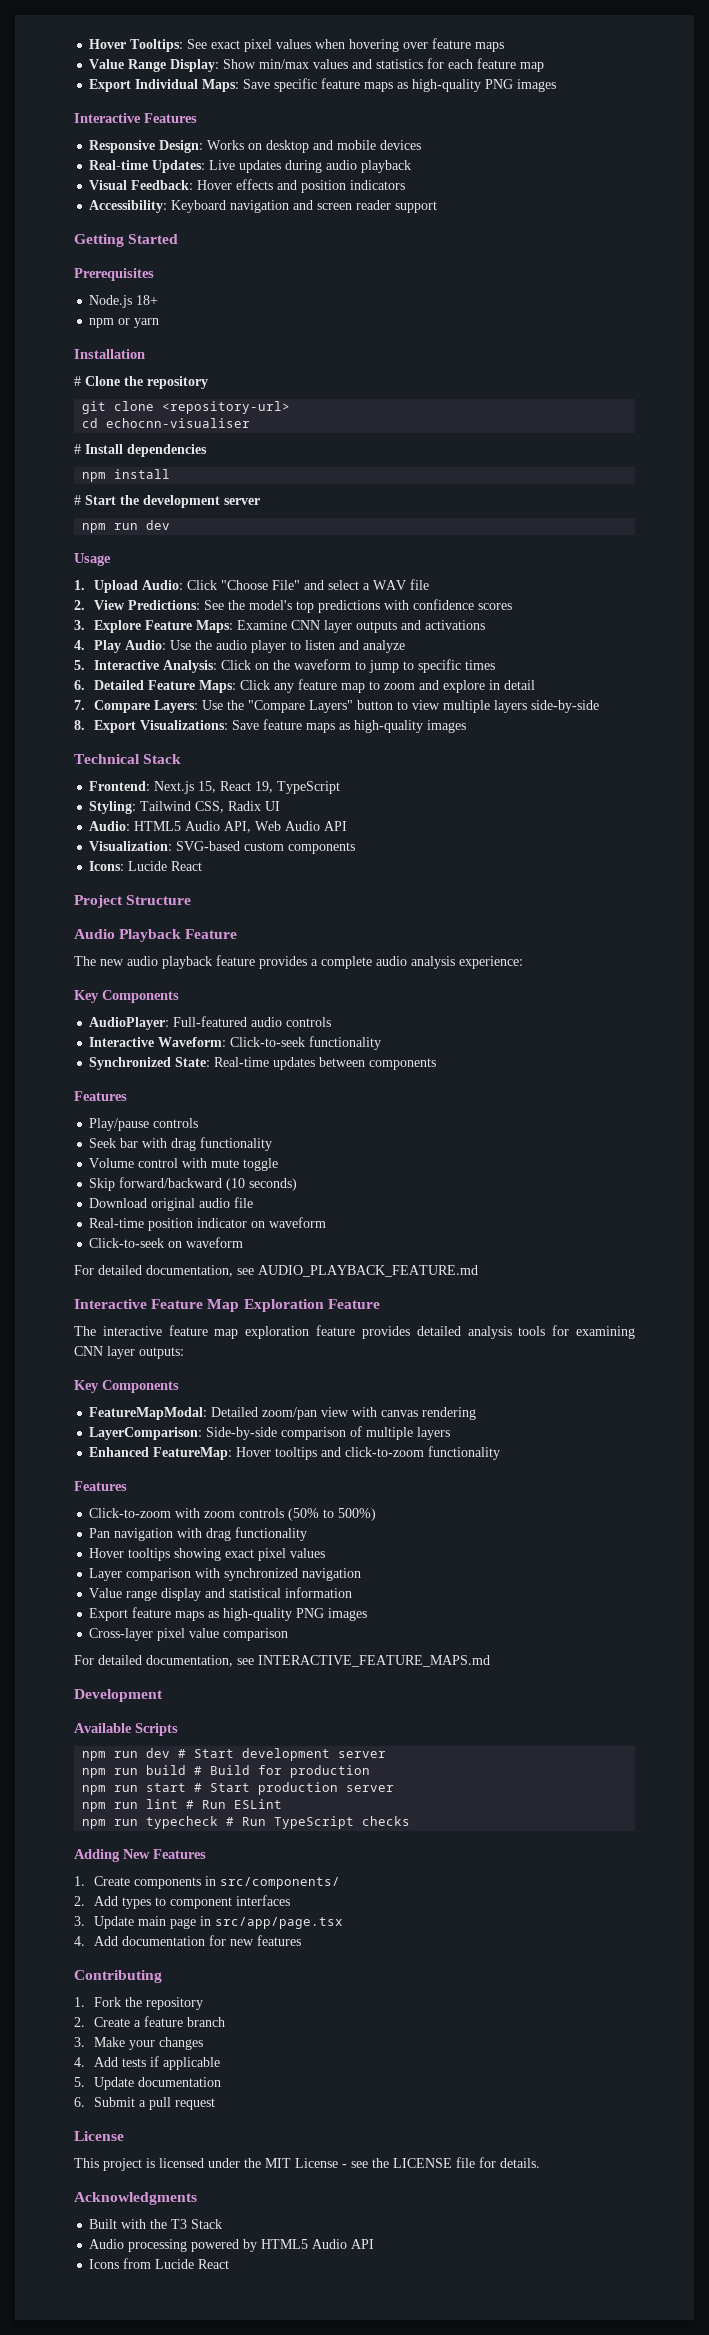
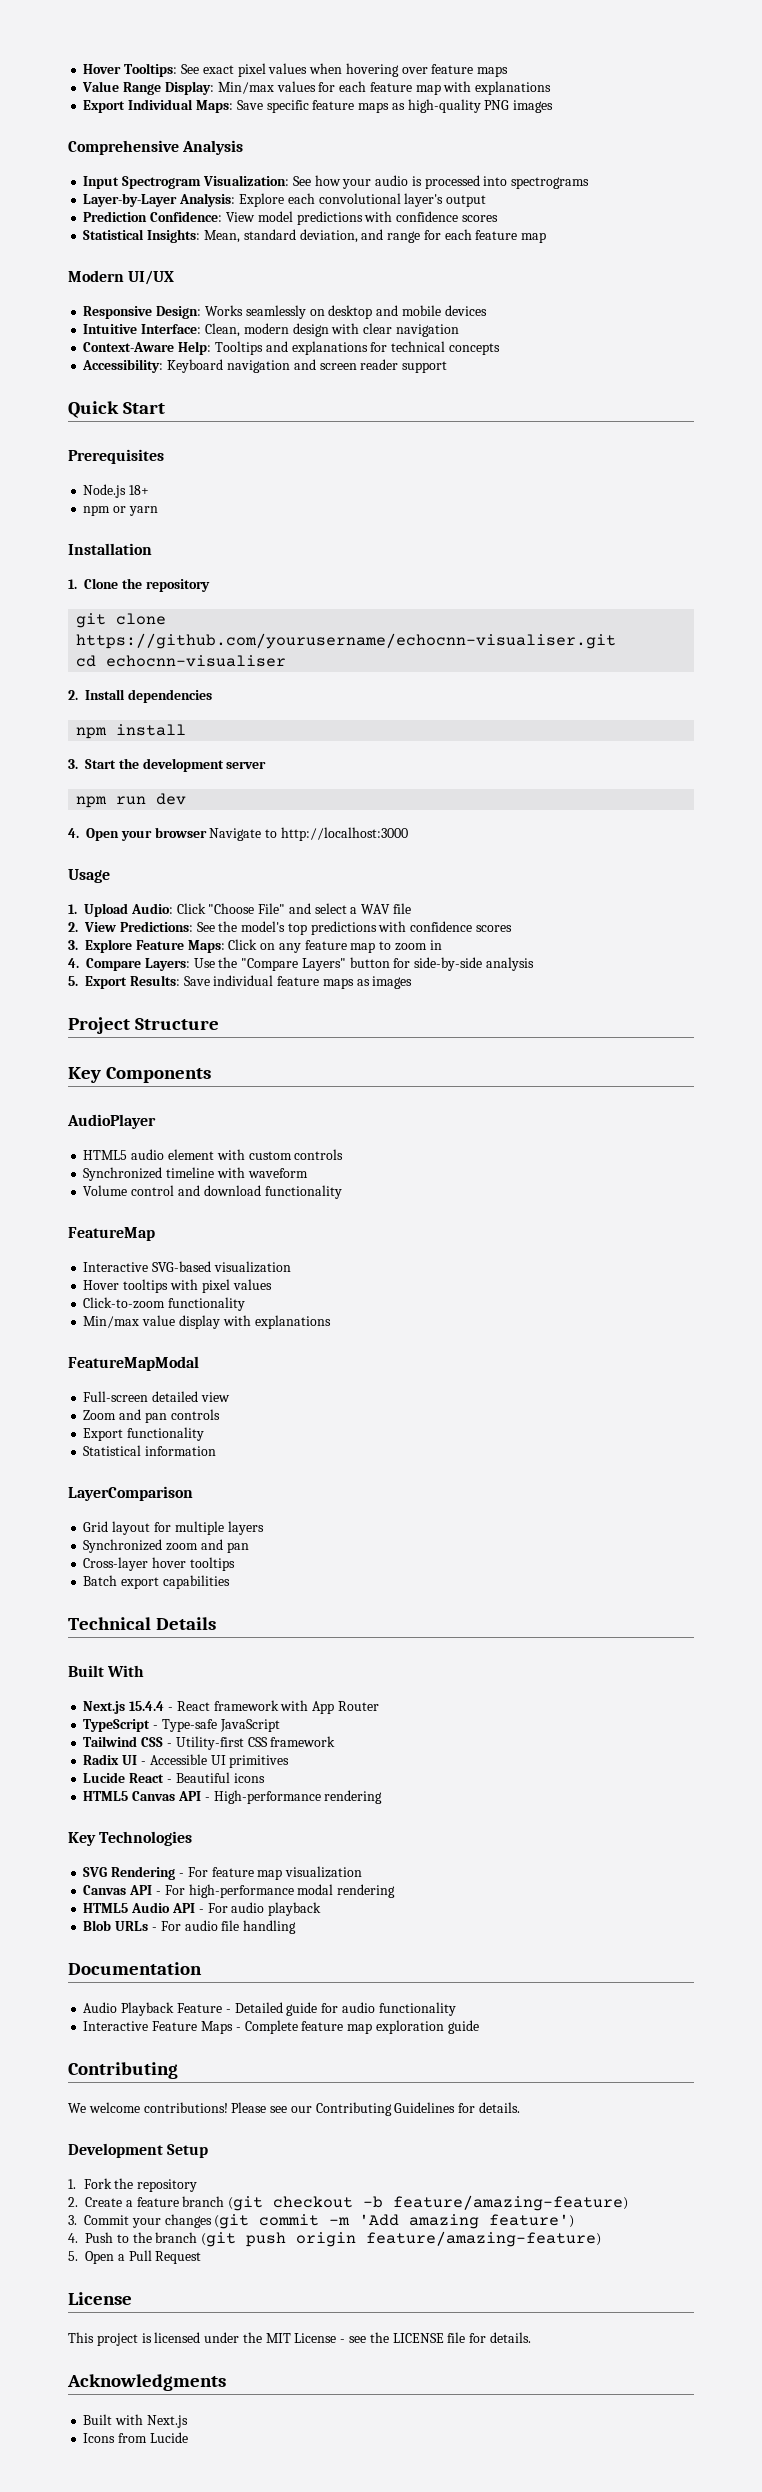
[223,58,545,72] Show min/max values and statistics for each feature map -> [217,81,552,95] Min/max values for each feature map with explanations
[74,113,197,123] Interactive Features -> [68,140,244,155] [83,175,590,189] [83,193,487,207] [83,211,498,225] [83,229,547,243] [68,270,175,285] Comprehensive Analysis // Input Spectrogram Visualization: See how your audio is processed into spectrograms // Layer-by-Layer Analysis: Explore each convolutional layer's output // Prediction Confidence: View model predictions with confidence scores // Statistical Insights: Mean, standard deviation, and range for each feature map // Modern UI/UX
(245, 145) none -> [245,305,306,319] seamlessly
[89,160,412,173] [89,179,406,193] Real-time Updates: Live updates during audio playback // Visual Feedback: Hover effects and position indicators -> [83,323,459,337] [83,341,500,355] Intuitive Interface: Clean, modern design with clear navigation // Context-Aware Help: Tooltips and explanations for technical concepts
[74,234,179,247] Getting Started -> [68,401,166,418] Quick Start
[74,376,81,386] # -> [68,579,77,589] 1.
[162,401,291,414] <repository-url> -> [76,633,617,649] https://github.com/yourusername/echocnn-visualiser.git
[74,444,81,454] # -> [68,690,78,700] 2.
[74,495,81,505] # -> [68,759,78,769] 3.
(171, 525) none -> [68,827,408,841] // 4. Open your browser Navigate to http://localhost:3000
[237,620,486,633] [74,640,406,653] [74,659,496,673] [74,680,271,693] Examine CNN layer outputs and activations // 4. Play Audio: Use the audio player to listen and analyze // 5. Interactive Analysis: Click on the waveform to jump to specific times // 6. Detailed Feature Maps: Click -> [228,939,276,950] Click on
[419,680,536,693] [74,700,85,710] and explore in detail // 7. -> [429,940,442,950] [68,958,79,968] in // 4.
[397,700,600,713] [74,719,467,733] [74,754,182,764] [89,781,341,794] [89,801,281,814] [89,821,348,833] [89,841,356,854] [89,861,203,871] [74,895,192,908] [74,929,238,942] [74,955,523,969] [74,990,179,1003] [89,1016,332,1030] [89,1036,382,1050] [89,1057,437,1070] [74,1091,127,1101] [89,1118,199,1131] [89,1137,273,1151] [89,1158,279,1171] [89,1177,298,1191] [89,1197,254,1211] [89,1217,327,1231] [89,1237,244,1248] [74,1265,478,1277] [74,1299,380,1312] [74,1325,635,1339] [74,1346,184,1359] [74,1380,179,1393] [89,1407,477,1420] [89,1426,451,1440] [89,1446,501,1460] [74,1481,127,1491] [89,1508,377,1521] [89,1527,308,1541] [89,1548,326,1561] [89,1568,362,1581] [89,1587,353,1601] [89,1607,368,1621] [89,1628,289,1641] [74,1655,490,1667] [74,1689,163,1702] [74,1723,178,1736] [82,1748,387,1761] [82,1765,371,1778] [82,1782,395,1795] [82,1799,283,1812] [82,1816,411,1829] [74,1849,206,1862] [74,1876,341,1889] [74,1895,291,1909] [74,1916,344,1929] [74,1935,302,1946] [74,1970,162,1983] to view multiple layers side-by-side // 8. Export Visualizations: Save feature maps as high-quality images // Technical Stack // Frontend: Next.js 15, React 19, TypeScript // Styling: Tailwind CSS, Radix UI // Audio: HTML5 Audio API, Web Audio API // Visualization: SVG-based custom components // Icons: Lucide React // Project Structure // Audio Playback Feature // The new audio playback feature provides a complete audio analysis experience: // Key Components // AudioPlayer: Full-featured audio controls // Interactive Waveform: Click-to-seek functionality // Synchronized State: Real-time updates between components // Features // Play/pause controls // Seek bar with drag functionality // Volume control with mute toggle // Skip forward/backward (10 seconds) // Download original audio file // Real-time position indicator on waveform // Click-to-seek on waveform // For detailed documentation, see AUDIO_PLAYBACK_FEATURE.md // Interactive Feature Map Exploration Feature // The interactive feature map exploration feature provides detailed analysis tools for examining CNN layer outputs: // Key Components // FeatureMapModal: Detailed zoom/pan view with canvas rendering // LayerComparison: Side-by-side comparison of multiple layers // Enhanced FeatureMap: Hover tooltips and click-to-zoom functionality // Features // Click-to-zoom with zoom controls (50% to 500%) // Pan navigation with drag functionality // Hover tooltips showing exact pixel values // Layer comparison with synchronized navigation // Value range display and statistical information // Export feature maps as high-quality PNG images // Cross-layer pixel value comparison // For detailed documentation, see INTERACTIVE_FEATURE_MAPS.md // Development // Available Scripts // npm run dev # Start development server // npm run build # Build for production // npm run start # Start production server // npm run lint # Run ESLint // npm run typecheck # Run TypeScript checks // Adding New Features // 1. Create components in src/components/ // 2. Add types to component interfaces // 3. Update main page in src/app/page.tsx // 4. Add documentation for new features // Contributing -> [393,957,535,971] [68,975,413,989] [68,1017,220,1034] [68,1067,212,1083] [67,1114,156,1129] [83,1149,344,1160] [83,1167,308,1181] [83,1185,342,1199] [68,1227,155,1241] [83,1261,291,1273] [83,1279,272,1293] [83,1297,246,1311] [83,1315,331,1329] [68,1356,199,1371] [83,1391,230,1402] [83,1409,220,1423] [83,1427,205,1441] [83,1445,217,1456] [68,1486,193,1501] [83,1521,264,1535] [83,1539,249,1553] [83,1557,235,1571] [83,1575,230,1589] [68,1617,217,1630] [68,1665,145,1677] [83,1700,379,1714] [83,1719,280,1732] [83,1736,336,1750] [83,1754,290,1768] [83,1772,265,1783] [83,1790,383,1804] [68,1831,193,1846] [83,1866,363,1880] [83,1884,396,1898] [83,1902,322,1916] [83,1920,297,1934] [68,1962,202,1975] [83,2002,456,2016] [83,2020,479,2034] [68,2062,178,2079] [68,2102,521,2116] [68,2143,209,2158] for side-by-side analysis // 5. Export Results: Save individual feature maps as images // Project Structure // Key Components // AudioPlayer // HTML5 audio element with custom controls // Synchronized timeline with waveform // Volume control and download functionality // FeatureMap // Interactive SVG-based visualization // Hover tooltips with pixel values // Click-to-zoom functionality // Min/max value display with explanations // FeatureMapModal // Full-screen detailed view // Zoom and pan controls // Export functionality // Statistical information // LayerComparison // Grid layout for multiple layers // Synchronized zoom and pan // Cross-layer hover tooltips // Batch export capabilities // Technical Details // Built With // Next.js 15.4.4 - React framework with App Router // TypeScript - Type-safe JavaScript // Tailwind CSS - Utility-first CSS framework // Radix UI - Accessible UI primitives // Lucide React - Beautiful icons // HTML5 Canvas API - High-performance rendering // Key Technologies // SVG Rendering - For feature map visualization // Canvas API - For high-performance modal rendering // HTML5 Audio API - For audio playback // Blob URLs - For audio file handling // Documentation // Audio Playback Feature - Detailed guide for audio functionality // Interactive Feature Maps - Complete feature map exploration guide // Contributing // We welcome contributions! Please see our Contributing Guidelines for details. // Development Setup
[74,2037,126,2047] // 3. Make -> [228,2195,629,2211] [68,2215,129,2225] (git checkout -b feature/amazing-feature) // 3. Commit
[74,2056,221,2070] [74,2077,222,2090] [74,2097,216,2110] // 4. Add tests if applicable // 5. Update documentation // 6. Submit a pull request -> [214,2214,575,2229] [68,2231,602,2247] [68,2250,202,2264] (git commit -m 'Add amazing feature') // 4. Push to the branch (git push origin feature/amazing-feature) // 5. Open a Pull Request
[150,2219,223,2229] [89,2239,375,2252] the T3 Stack // Audio processing powered by HTML5 Audio API -> [146,2415,188,2428] Next.js
[198,2259,230,2269] React -> (188, 2437) none

